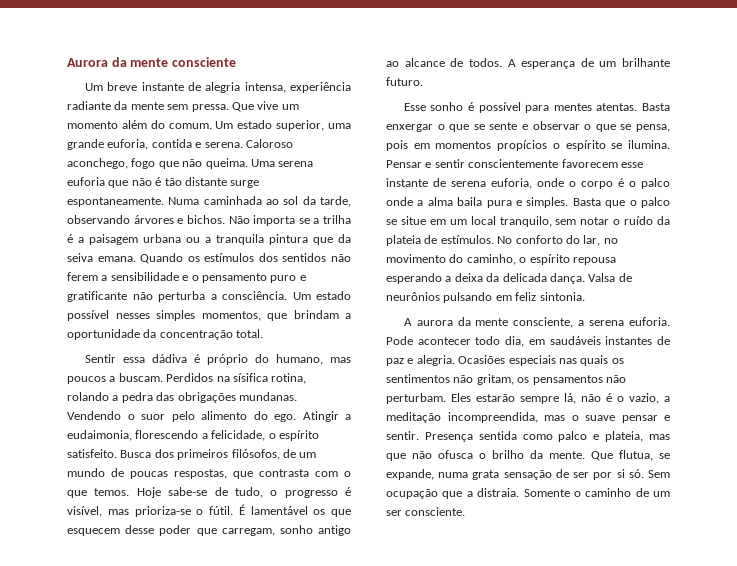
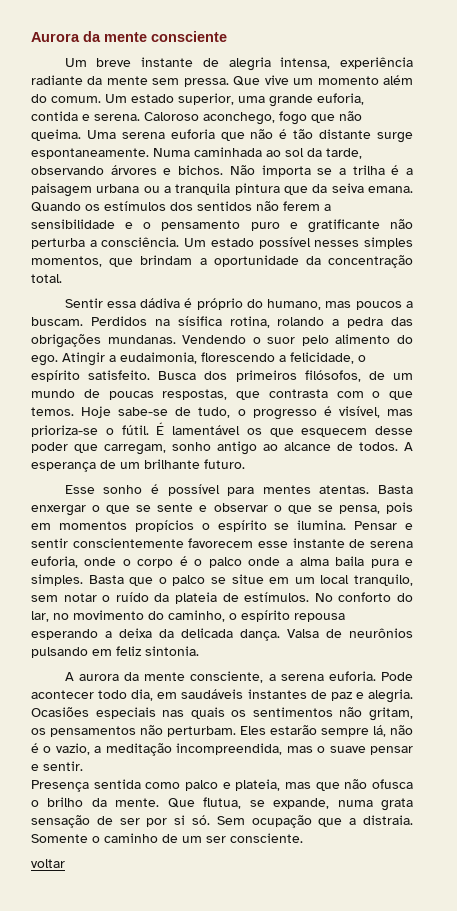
(419, 435) none -> (83, 766) //
(466, 511) none -> [31,859,65,868] // voltar

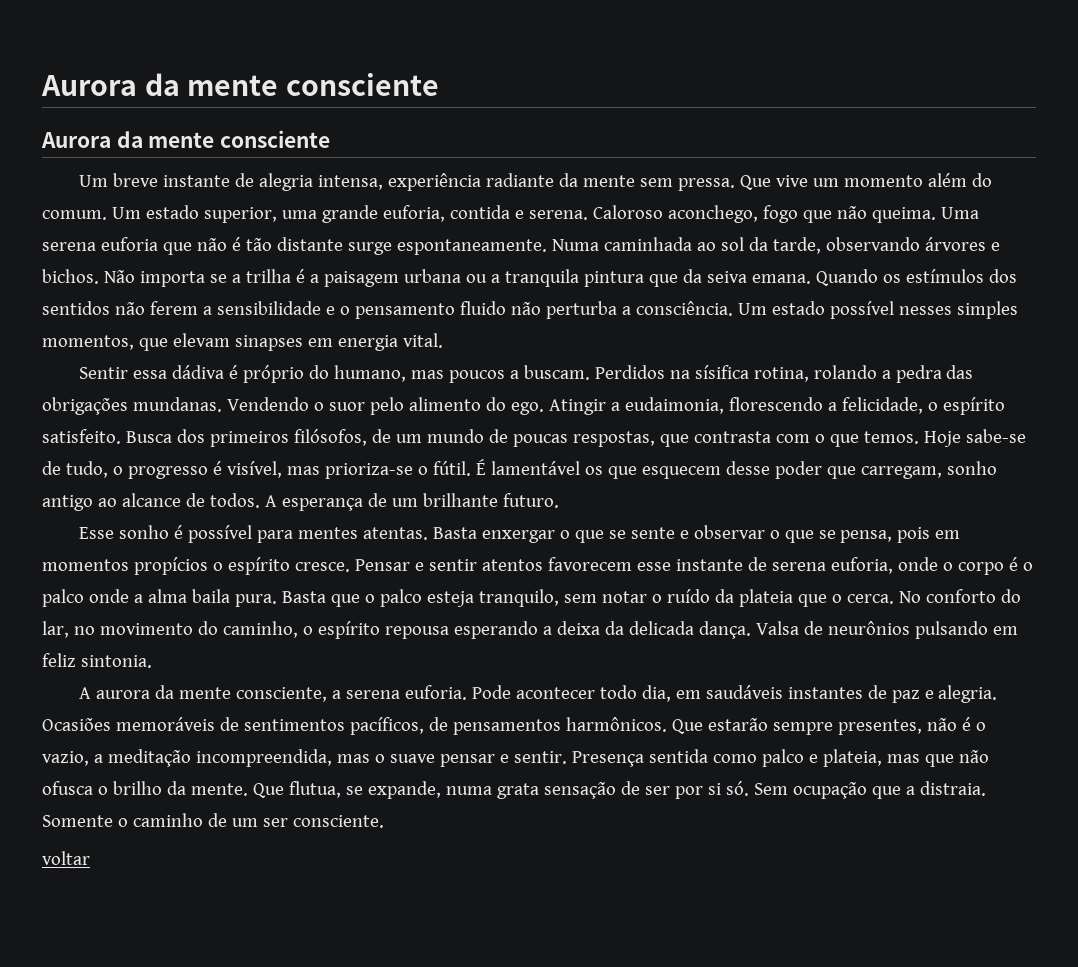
[31,31,227,42] Aurora da mente consciente -> [41,73,440,96] [41,130,331,148] Aurora da mente consciente // Aurora da mente consciente
[250,219,380,233] puro e gratificante -> [459,301,506,315] fluido
[140,255,413,268] [31,274,62,283] brindam a oportunidade da concentração total. -> [172,333,443,351] elevam sinapses em energia vital.
[274,520,347,530] se ilumina. -> [294,562,350,572] cresce.
[72,538,184,548] conscientemente -> [481,559,543,571] atentos
[370,559,413,568] [31,574,83,586] pura e simples. -> [234,594,277,607] pura.
[210,574,350,584] se situe em um local -> [426,591,474,607] esteja
[222,592,310,602] de estímulos. -> [797,594,894,607] que o cerca.
[95,707,413,721] [31,725,266,737] especiais nas quais os sentimentos não gritam, os pensamentos não perturbam. Eles -> [115,717,703,735] memoráveis de sentimentos pacíficos, de pensamentos harmônicos. Que
[373,725,386,737] lá, -> [837,719,922,735] presentes,
(83, 766) // -> (567, 757) none

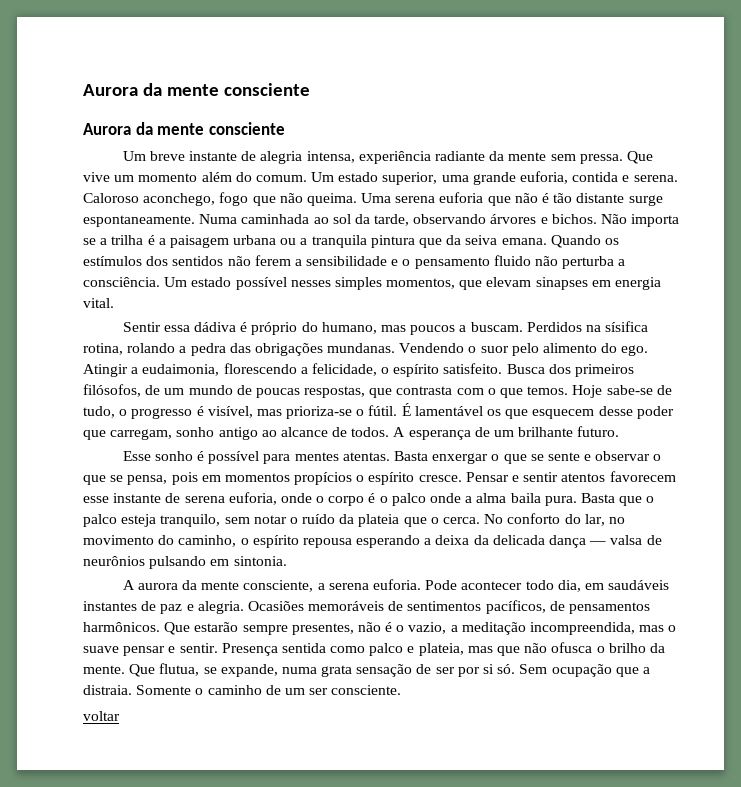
[698,621,799,639] dança. Valsa -> [549,535,643,548] dança — valsa
[42,653,76,667] feliz -> (230, 562) none

